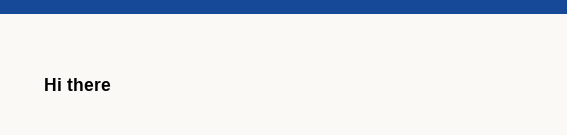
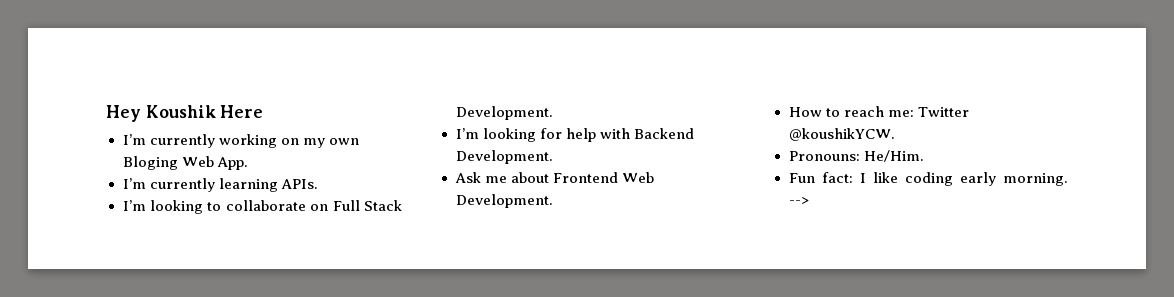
[44,78,111,91] Hi there -> [106,105,264,122] [122,134,359,148] [122,156,248,170] [122,178,318,192] [122,200,402,214] [455,106,553,120] [455,128,694,142] [455,150,553,164] [454,172,654,183] [455,194,553,208] [788,106,969,117] [788,128,895,141] [788,150,924,162] [788,172,1068,186] [788,197,809,205] Hey Koushik Here // I’m currently working on my own Bloging Web App. // I’m currently learning APIs. // I’m looking to collaborate on Full Stack Development. // I’m looking for help with Backend Development. // Ask me about Frontend Web Development. // How to reach me: Twitter @koushikYCW. // Pronouns: He/Him. // Fun fact: I like coding early morning. -->

